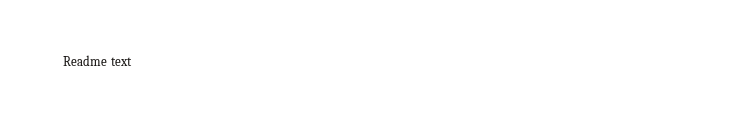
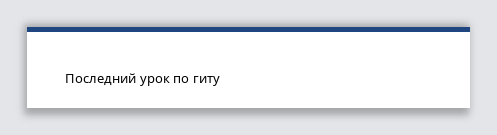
[63,55,132,66] Readme text -> [65,73,220,86] Последний урок по гиту

